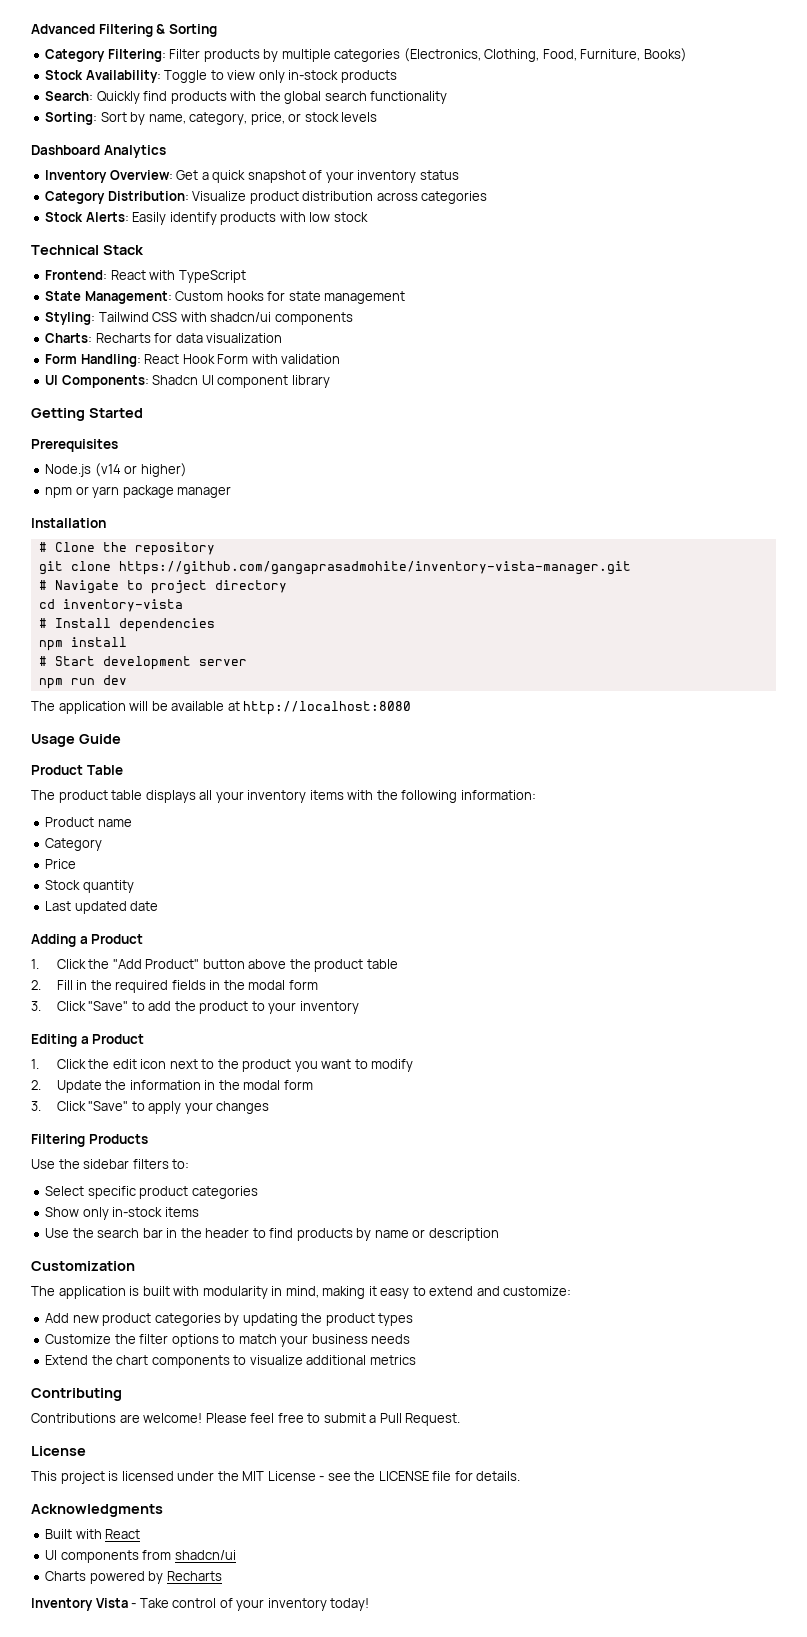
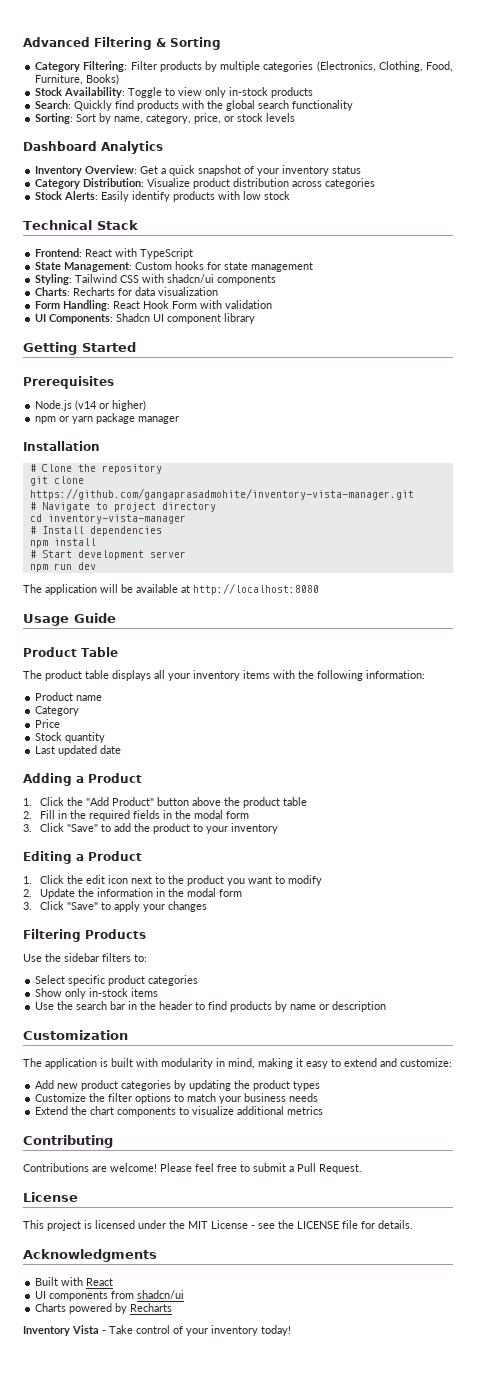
[62,599,183,612] inventory-vista -> [47,514,186,524] inventory-vista-manager

